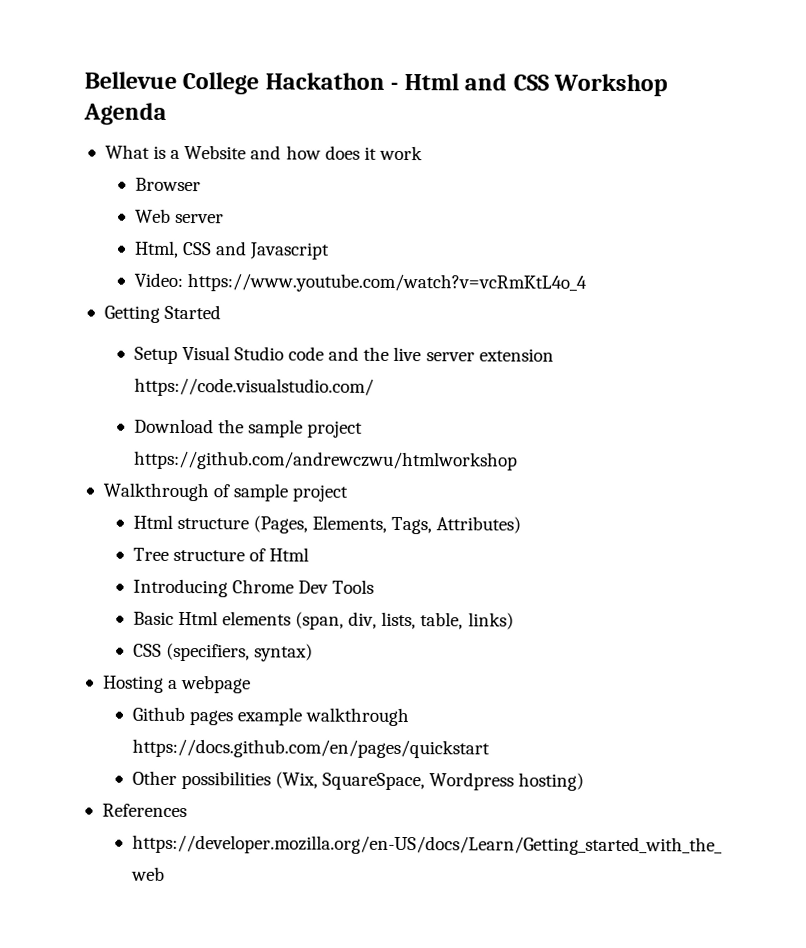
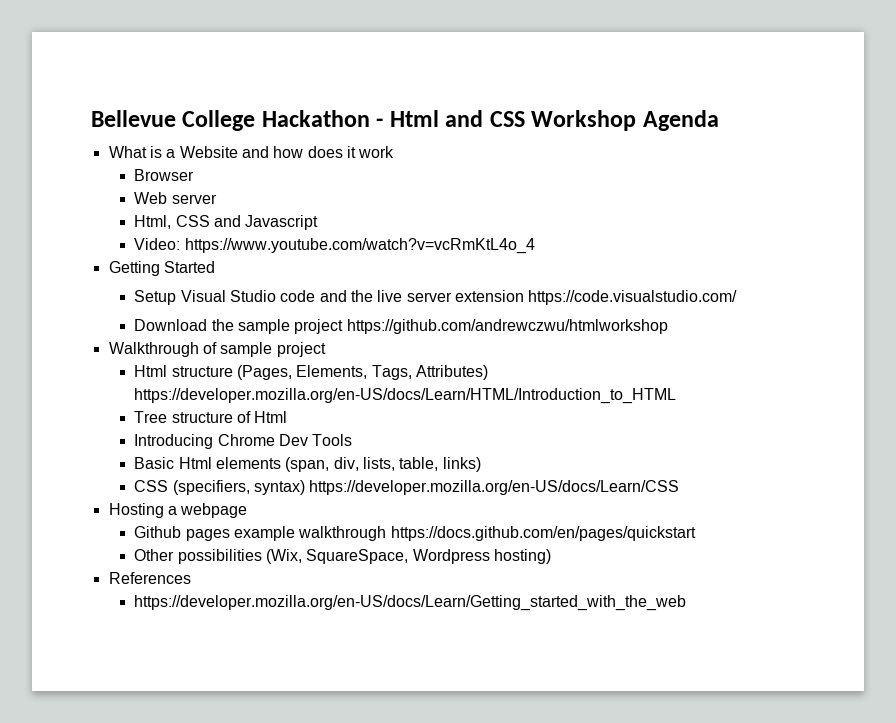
(522, 525) none -> [134,388,677,404] https://developer.mozilla.org/en-US/docs/Learn/HTML/Introduction_to_HTML
(313, 652) none -> [309,480,680,495] https://developer.mozilla.org/en-US/docs/Learn/CSS

